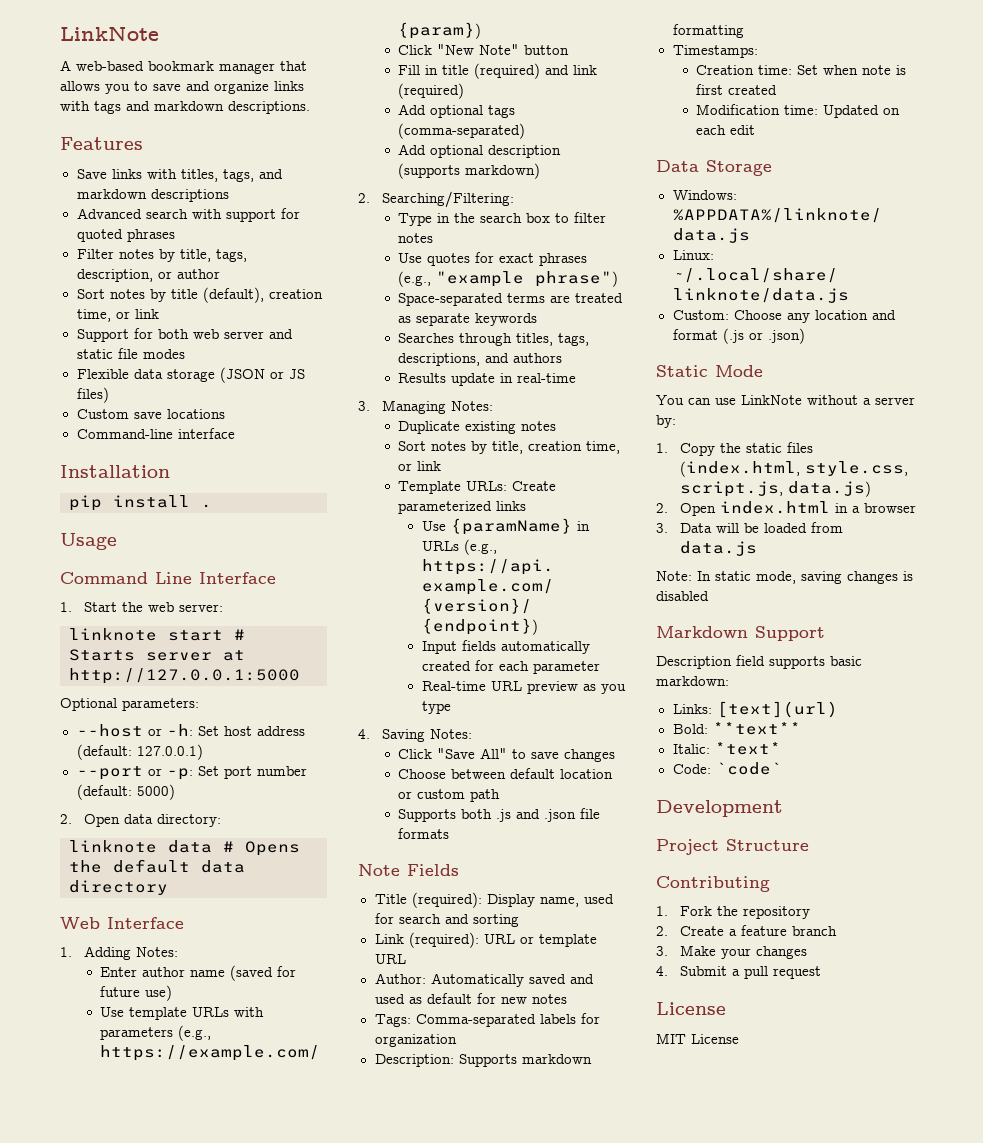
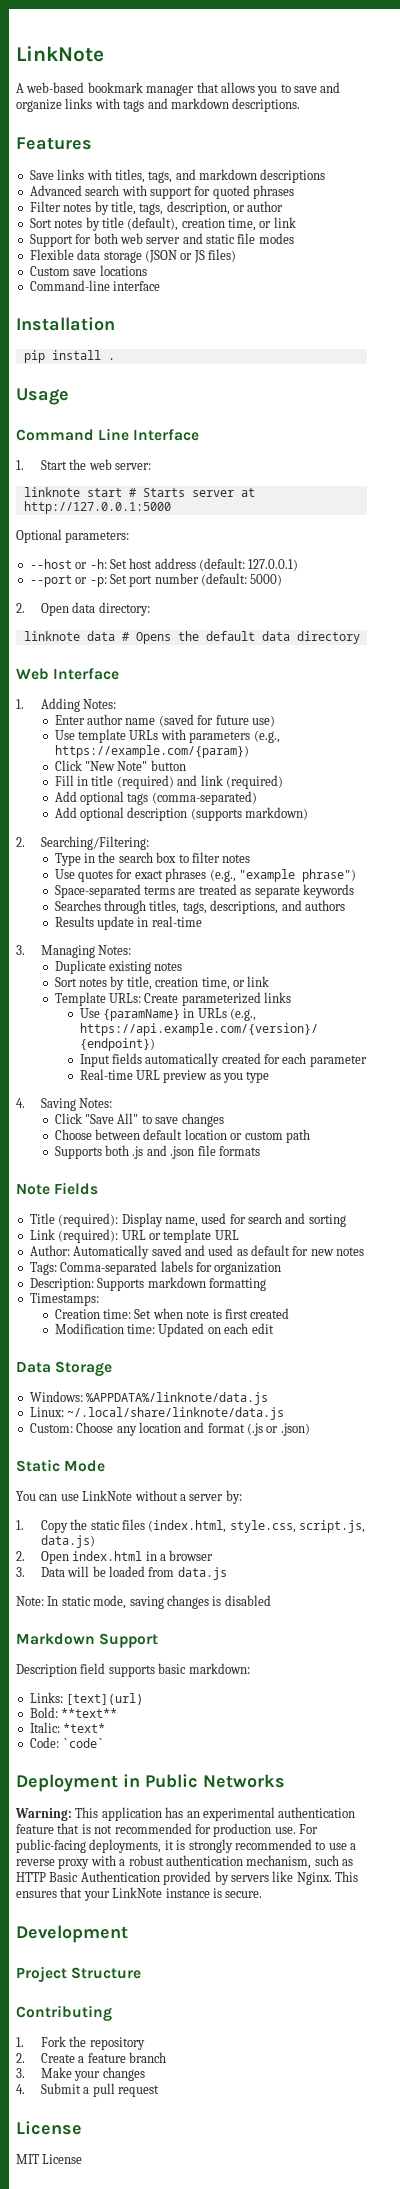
(782, 768) none -> [16,1774,285,1792] [15,1807,356,1821] [16,1823,318,1837] [16,1839,356,1853] [16,1855,353,1869] [16,1871,358,1885] [16,1887,263,1901] // Deployment in Public Networks // Warning: This application has an experimental authentication feature that is not recommended for production use. For public-facing deployments, it is strongly recommended to use a reverse proxy with a robust authentication mechanism, such as HTTP Basic Authentication provided by servers like Nginx. This ensures that your LinkNote instance is secure.

